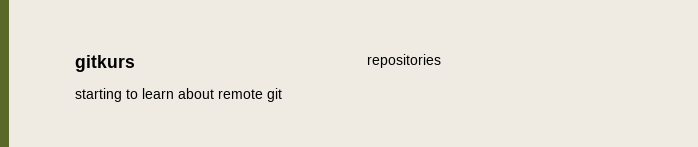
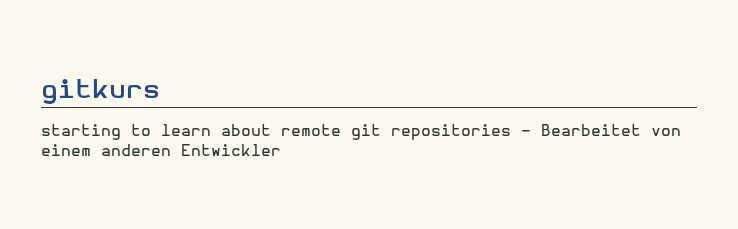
(441, 61) none -> [521,124,681,136] [41,144,281,156] - Bearbeitet von einem anderen Entwickler

